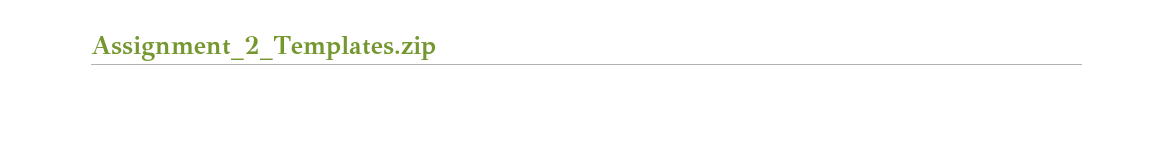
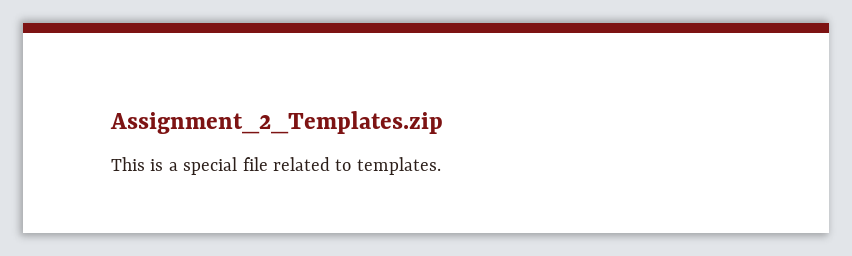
(436, 48) none -> [111,157,441,175] // This is a special file related to templates.

